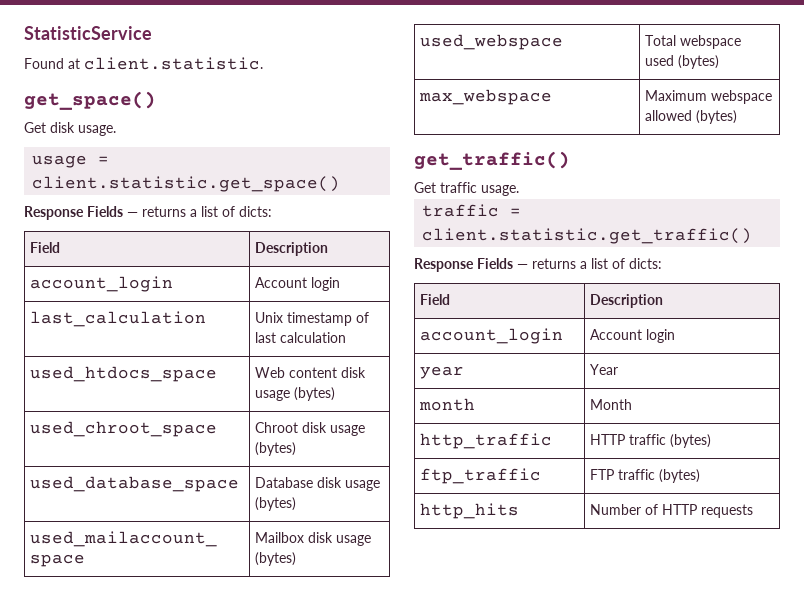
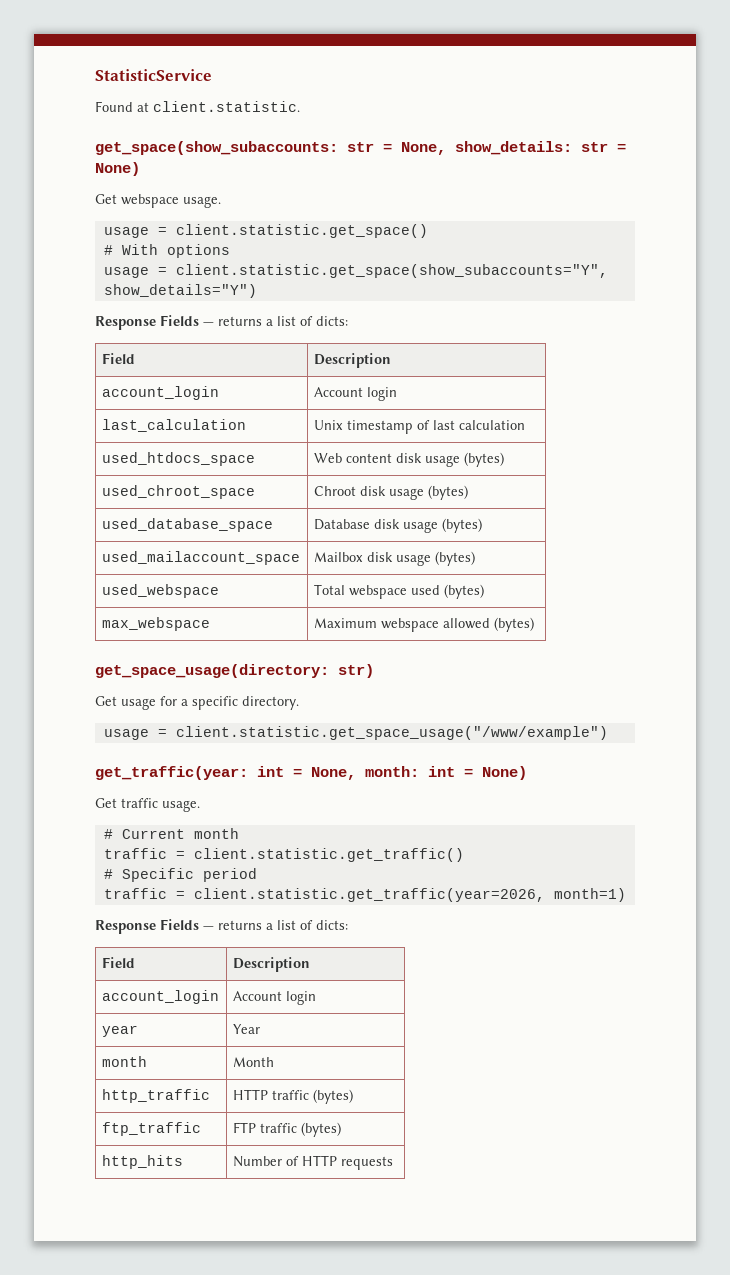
[24,91,156,110] [24,122,75,133] get_space() // Get disk -> [95,141,626,155] [95,162,140,176] [95,194,179,208] get_space(show_subaccounts: str = None, show_details: str = None) // Get webspace
(341, 184) none -> [103,244,230,258] [103,264,608,278] [103,284,257,298] // # With options // usage = client.statistic.get_space(show_subaccounts="Y", show_details="Y")
[414,151,570,170] get_traffic() -> [95,664,374,678] [95,696,299,710] [103,726,608,740] [95,766,527,780] get_space_usage(directory: str) // Get usage for a specific directory. // usage = client.statistic.get_space_usage("/www/example") // get_traffic(year: int = None, month: int = None)
(519, 190) none -> [103,828,239,839] // # Current month
(753, 236) none -> [103,868,257,882] [103,888,626,902] // # Specific period // traffic = client.statistic.get_traffic(year=2026, month=1)

